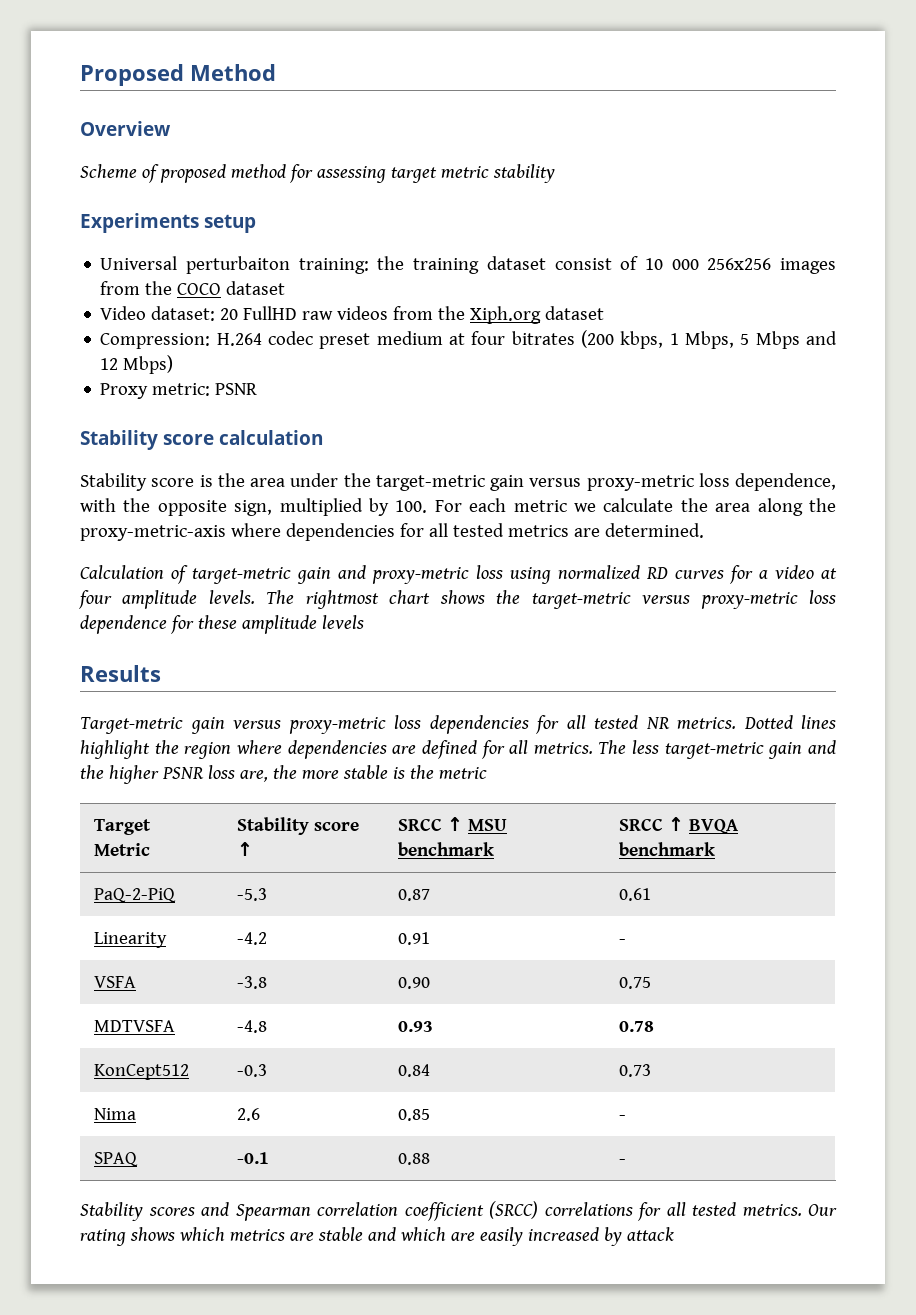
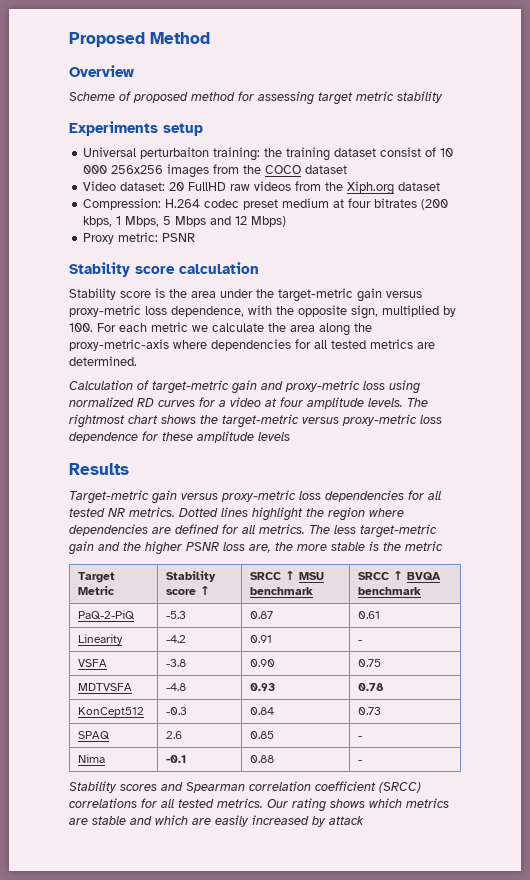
[94,1108,137,1120] Nima -> [77,731,110,740] SPAQ
[94,1152,139,1167] SPAQ -> [77,754,105,763] Nima

